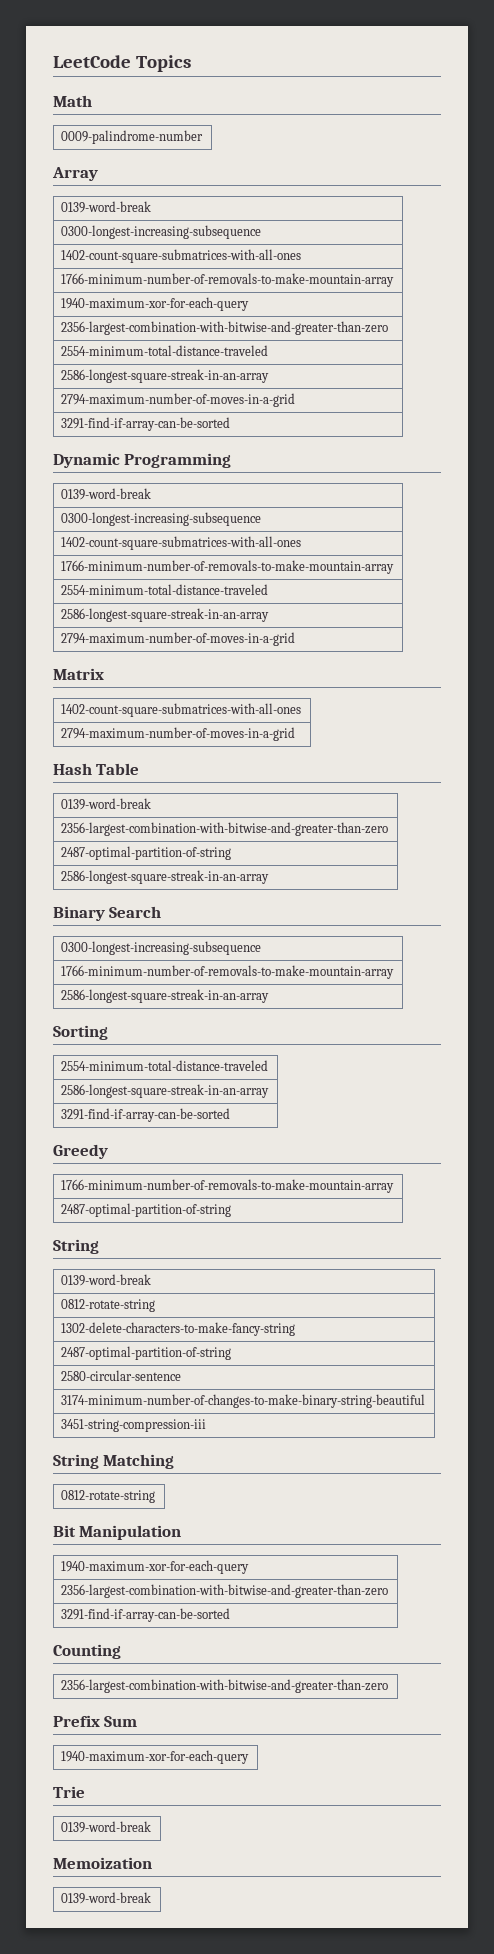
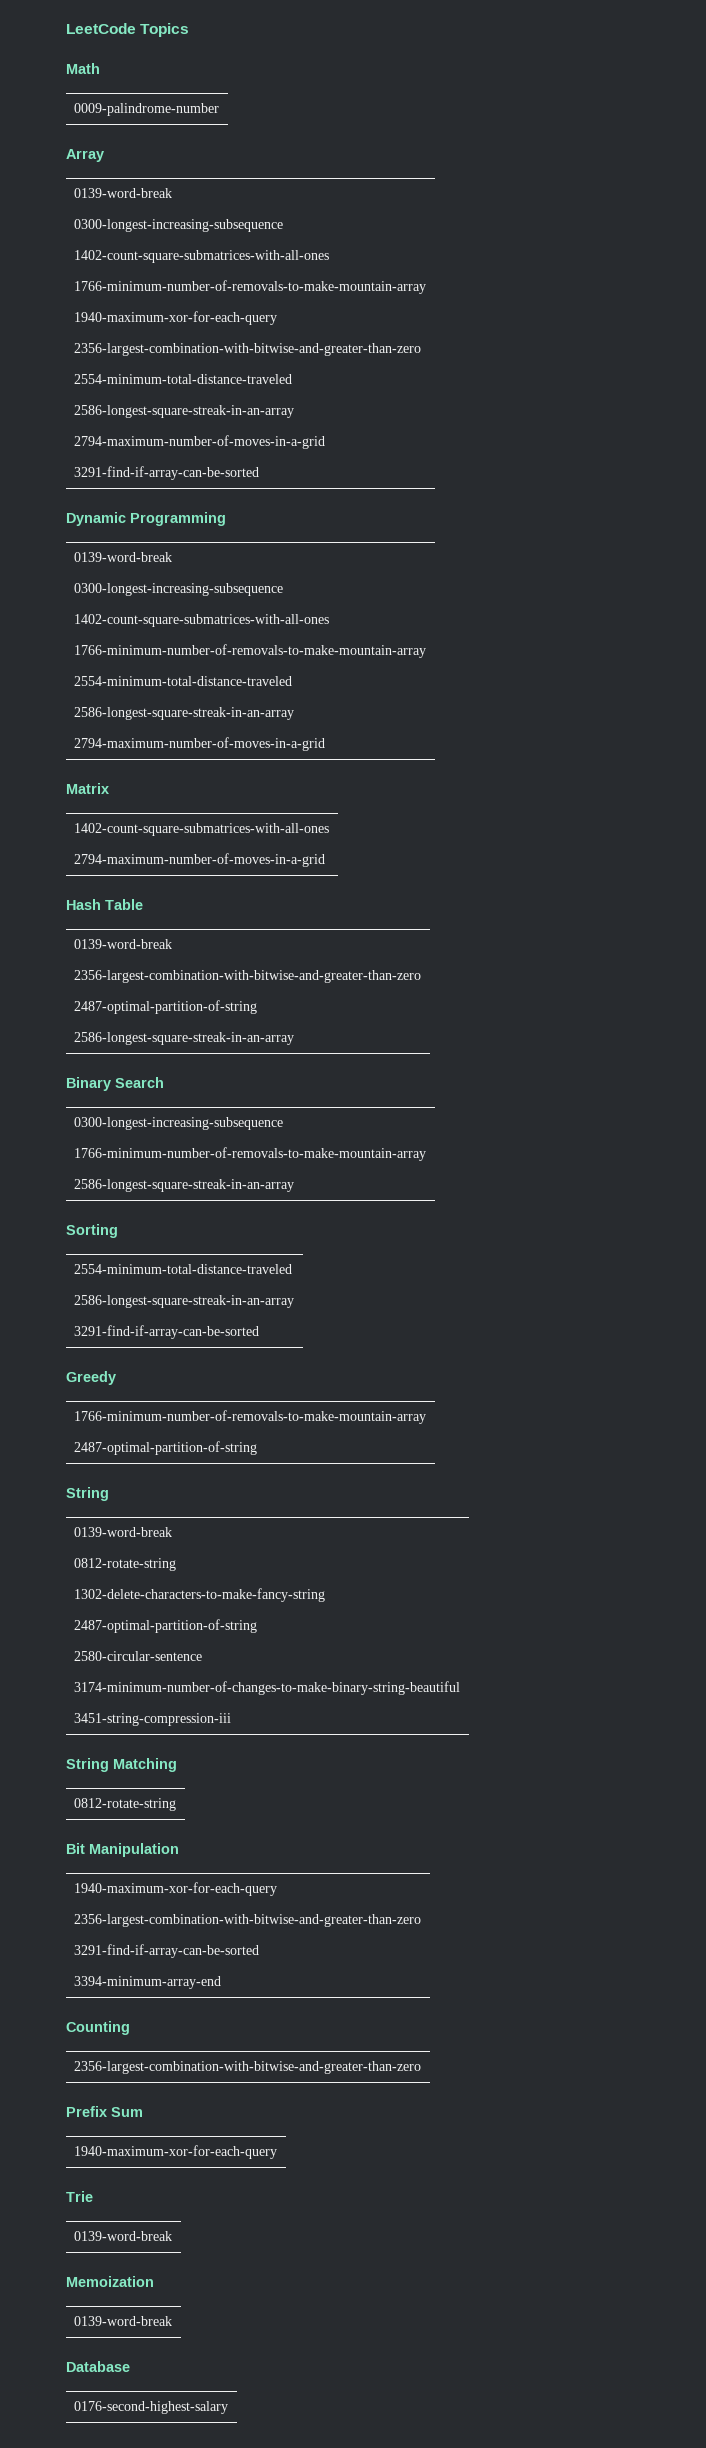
(231, 1615) none -> [73,1976,221,1989] // 3394-minimum-array-end
(152, 1898) none -> [66,2361,130,2372] [73,2401,228,2414] // Database // 0176-second-highest-salary

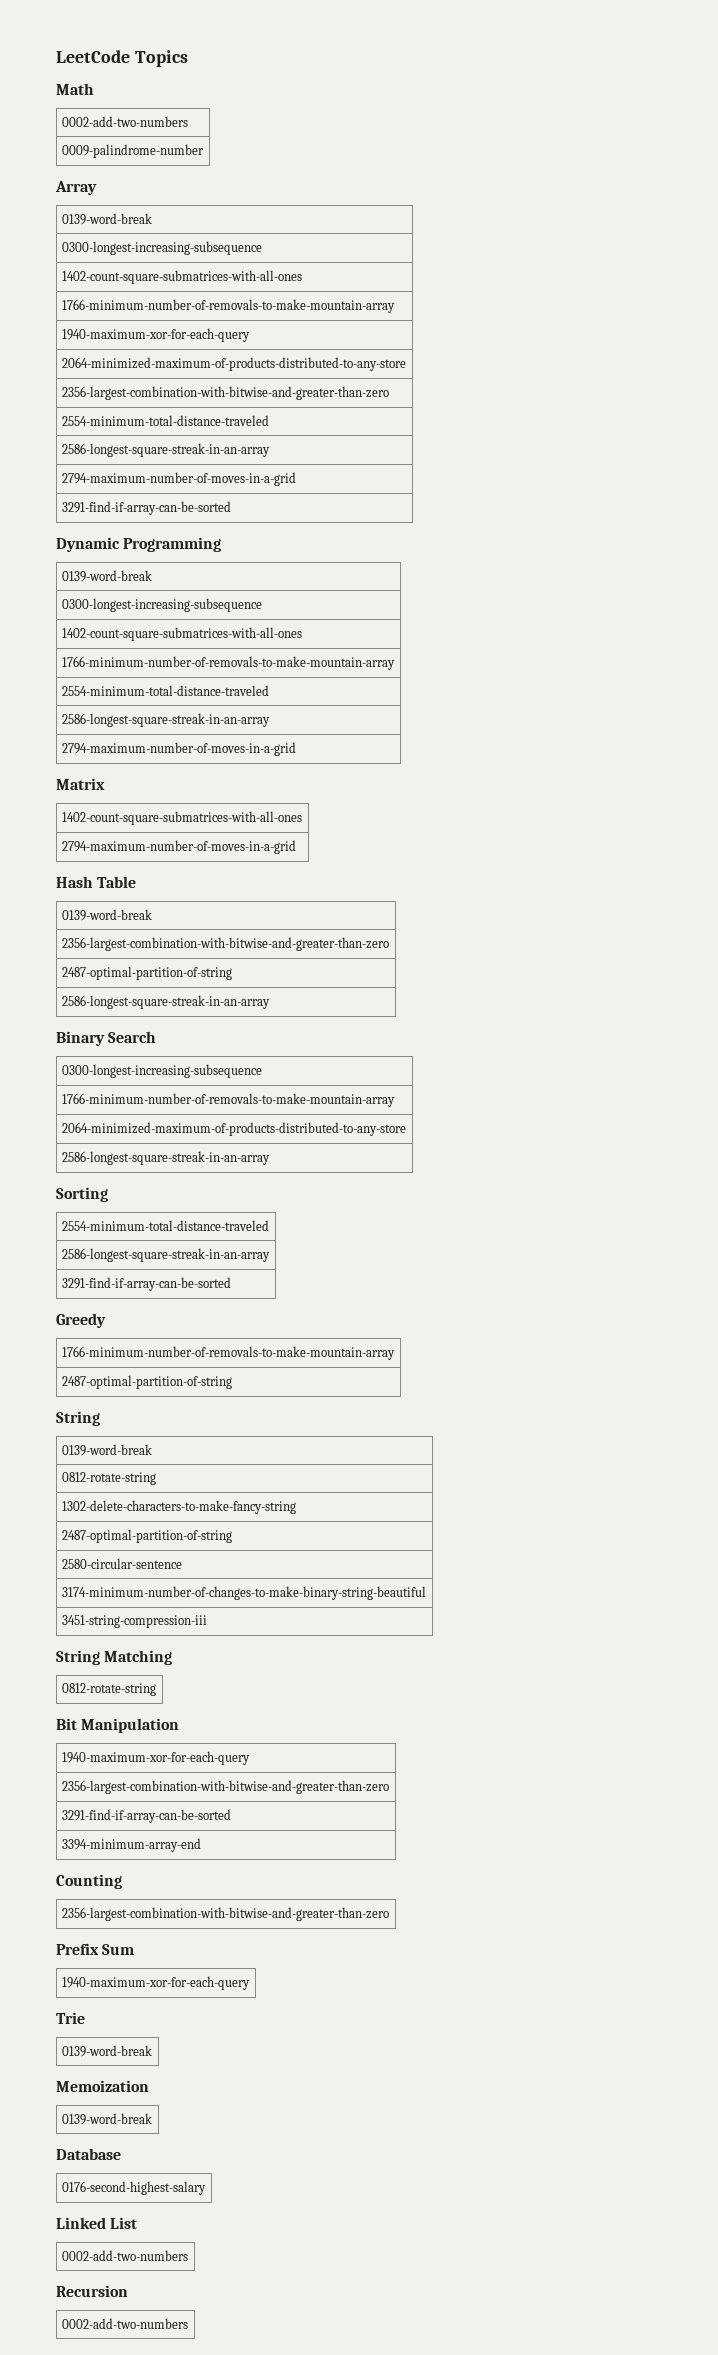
(100, 68) none -> [61,116,188,127] // 0002-add-two-numbers
(277, 318) none -> [61,357,406,371] // 2064-minimized-maximum-of-products-distributed-to-any-store
(426, 1154) none -> [61,1122,406,1136] // 2064-minimized-maximum-of-products-distributed-to-any-store
(228, 2407) none -> [56,2217,138,2229] [61,2250,188,2261] [56,2285,128,2297] [61,2318,188,2329] // Linked List // 0002-add-two-numbers // Recursion // 0002-add-two-numbers

